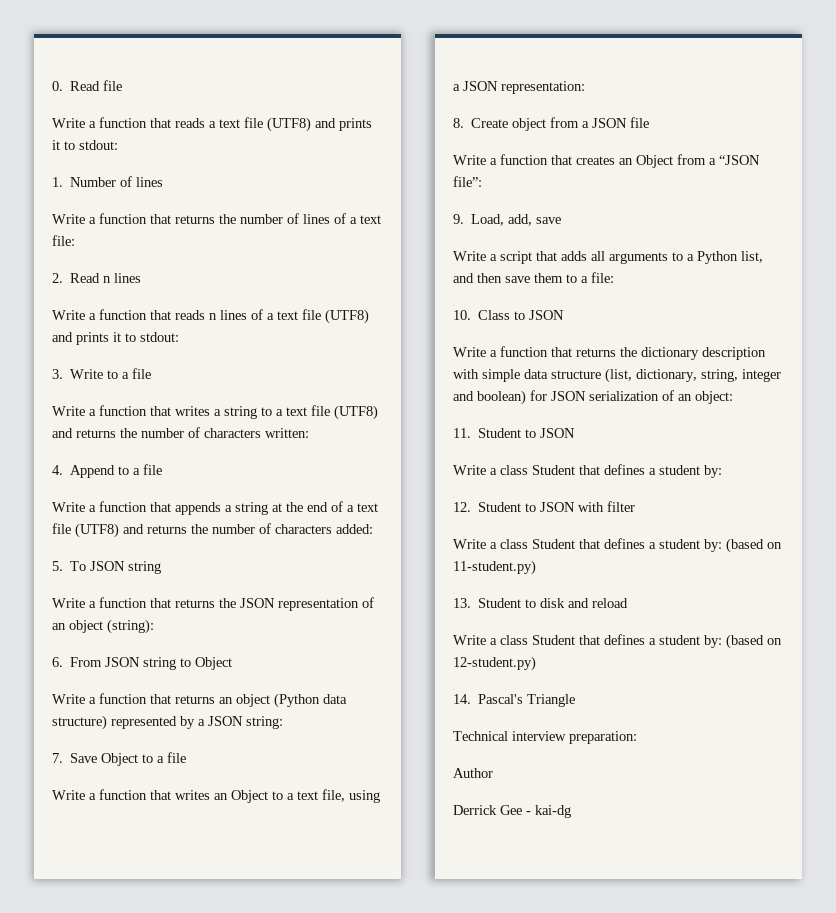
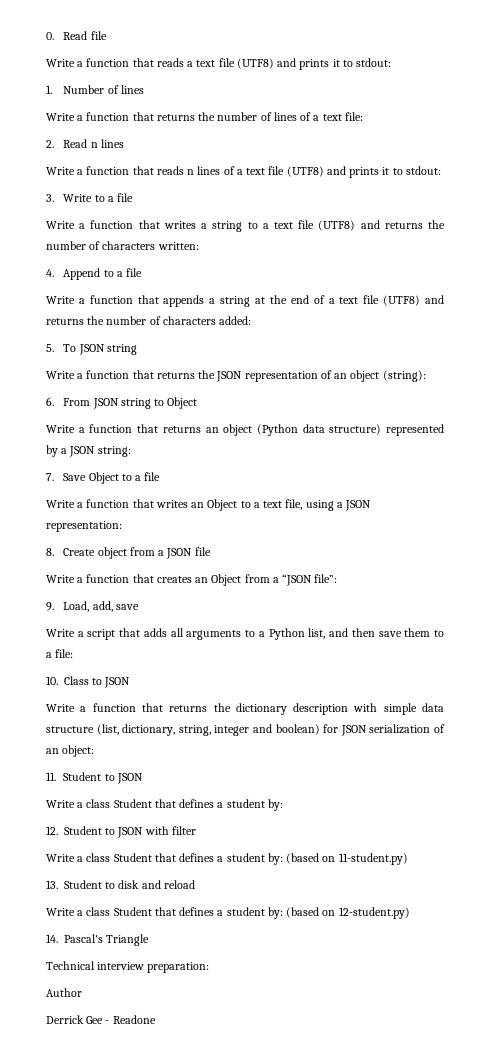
[535,805,571,818] kai-dg -> [112,1015,156,1024] Readone

